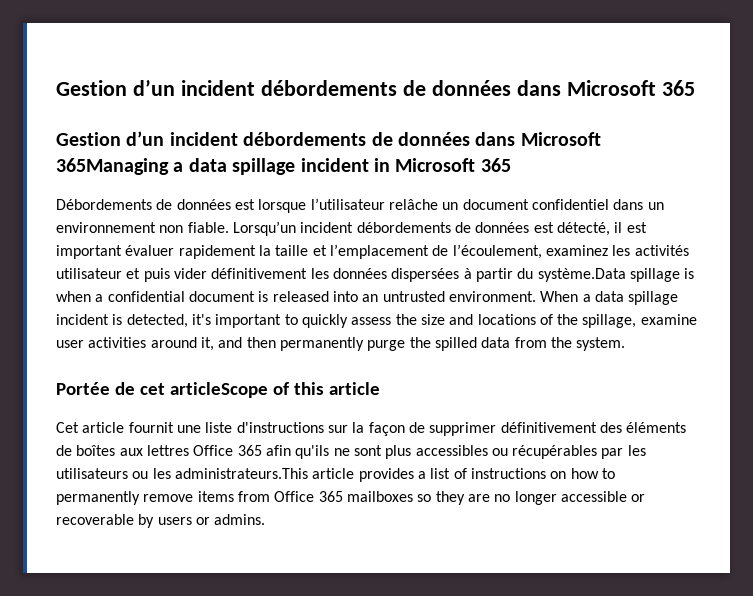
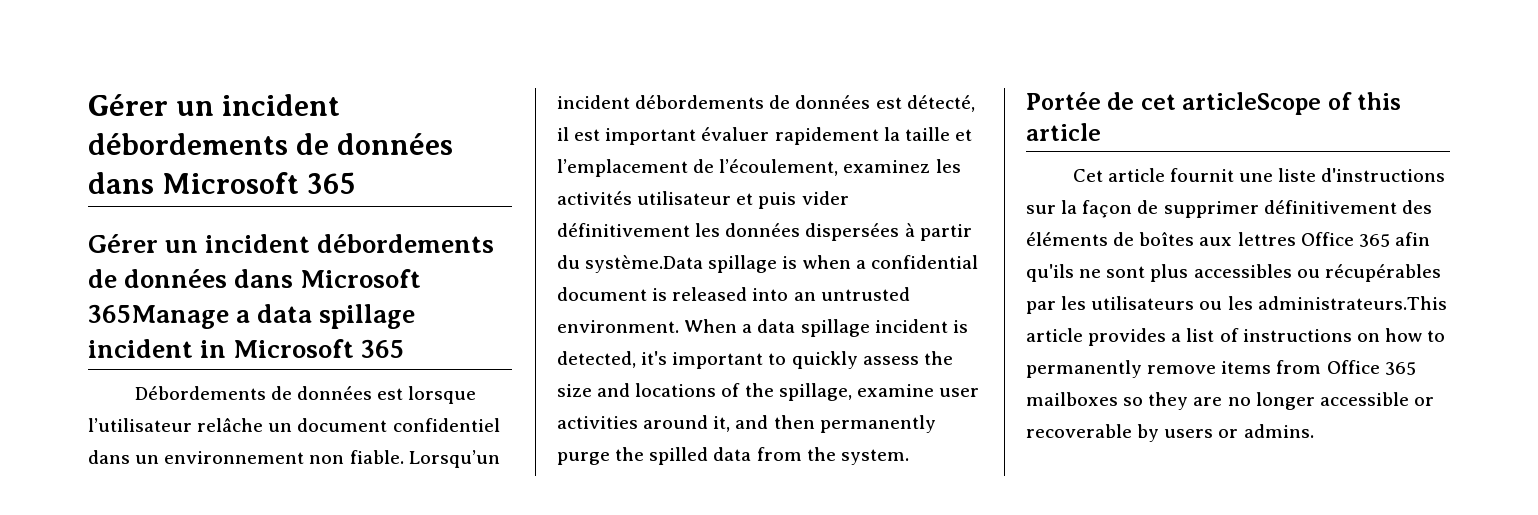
[56,80,175,96] Gestion d’un -> [88,94,215,116] Gérer un
[56,131,601,146] [56,158,169,175] Gestion d’un incident débordements de données dans Microsoft 365Managing -> [88,234,495,253] [88,269,422,288] [88,304,229,329] Gérer un incident débordements de données dans Microsoft 365Manage

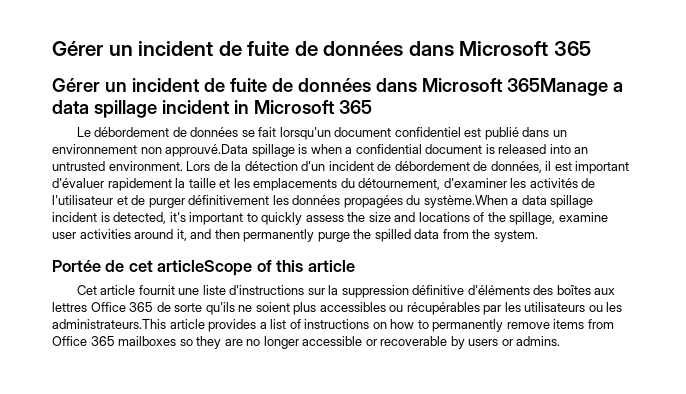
[88,94,341,116] [88,133,288,155] Gérer un incident débordements -> [52,41,290,56] Gérer un incident de fuite
[317,234,495,253] débordements -> [203,78,267,92] de fuite
[134,386,477,404] [88,418,500,432] [88,450,500,468] [557,95,975,112] [557,127,972,145] [557,159,961,177] [557,191,849,209] [557,223,972,241] [557,255,704,273] Débordements de données est lorsque l’utilisateur relâche un document confidentiel dans un environnement non fiable. Lorsqu’un incident débordements de données est détecté, il est important évaluer rapidement la taille et l’emplacement de l’écoulement, examinez les activités utilisateur et puis vider définitivement les données dispersées à partir du système.Data -> [76,127,567,140] [52,144,249,157] Le débordement de données se fait lorsqu'un document confidentiel est publié dans un environnement non approuvé.Data
[684,319,738,333] When -> [186,161,630,174] [52,178,596,191] [52,195,508,208] Lors de la détection d'un incident de débordement de données, il est important d'évaluer rapidement la taille et les emplacements du détournement, d'examiner les activités de l'utilisateur et de purger définitivement les données propagées du système.When
[1082,200,1432,218] [1026,232,1135,246] façon de supprimer définitivement des éléments de -> [341,285,554,298] suppression définitive d'éléments des
[1394,232,1430,246] afin -> [156,302,203,312] de sorte
[1106,266,1146,278] sont -> [255,302,290,312] soient

